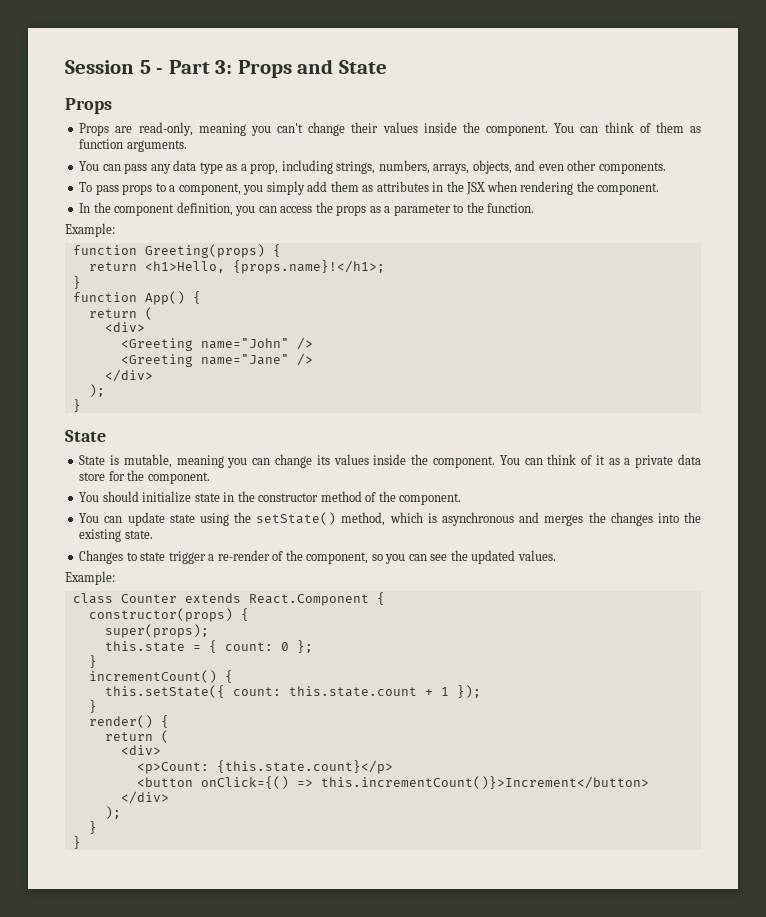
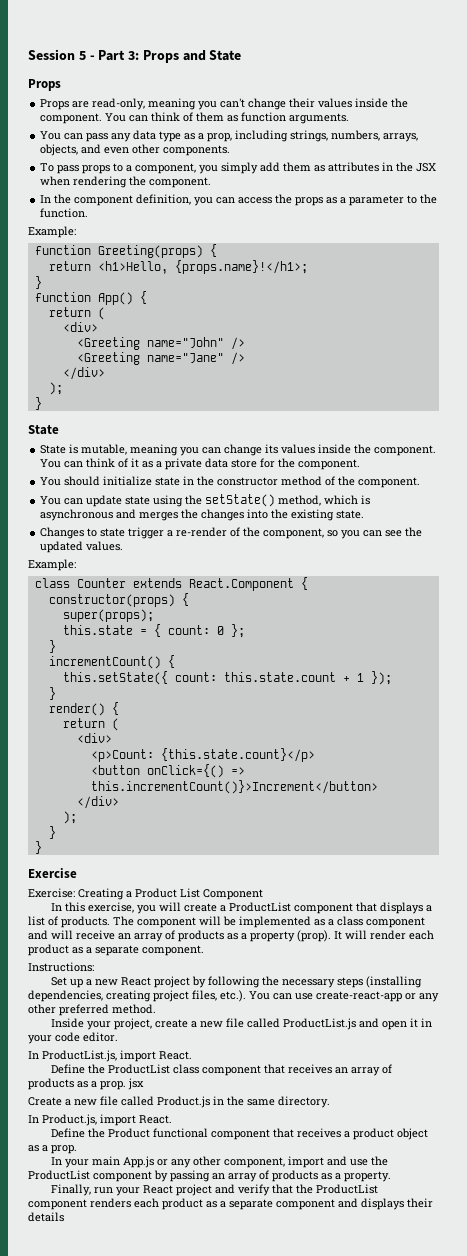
(81, 842) none -> [28,868,77,878] [28,888,263,900] [51,902,433,914] [28,916,425,928] [28,930,434,942] [28,944,204,956] [28,962,94,972] [51,976,423,988] [28,990,439,1002] [28,1004,156,1016] [51,1018,433,1030] [28,1032,118,1044] [28,1050,192,1062] [51,1064,393,1076] [28,1078,144,1090] [28,1096,330,1108] [28,1114,172,1126] [51,1128,429,1140] [28,1145,77,1154] [51,1156,389,1168] [28,1170,391,1182] [51,1184,379,1196] [28,1198,433,1210] [28,1212,64,1222] // Exercise // Exercise: Creating a Product List Component // In this exercise, you will create a ProductList component that displays a list of products. The component will be implemented as a class component and will receive an array of products as a property (prop). It will render each product as a separate component. // Instructions: // Set up a new React project by following the necessary steps (installing dependencies, creating project files, etc.). You can use create-react-app or any other preferred method. // Inside your project, create a new file called ProductList.js and open it in your code editor. // In ProductList.js, import React. // Define the ProductList class component that receives an array of products as a prop. jsx // Create a new file called Product.js in the same directory. // In Product.js, import React. // Define the Product functional component that receives a product object as a prop. // In your main App.js or any other component, import and use the ProductList component by passing an array of products as a property. // Finally, run your React project and verify that the ProductList component renders each product as a separate component and displays their details

